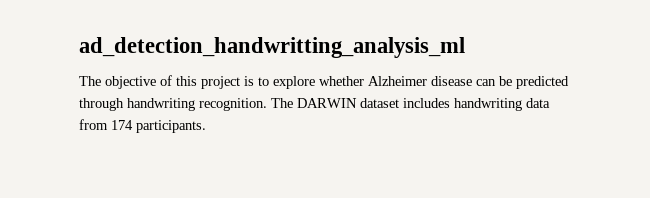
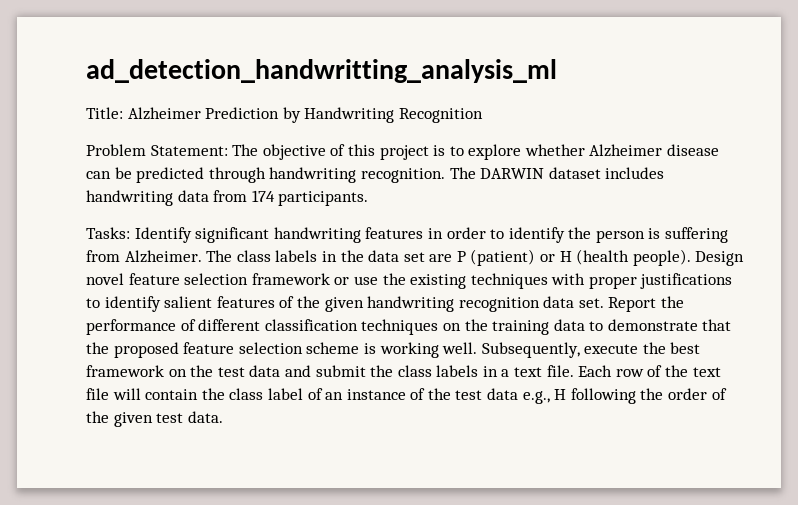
(465, 47) none -> [86,107,483,123] [86,144,228,156] Title: Alzheimer Prediction by Handwriting Recognition // Problem Statement:
(206, 126) none -> [86,227,729,243] [86,249,745,266] [86,273,733,289] [86,296,685,312] [86,319,732,335] [86,342,701,358] [86,365,721,377] [86,388,727,404] [86,411,223,427] // Tasks: Identify significant handwriting features in order to identify the person is suffering from Alzheimer. The class labels in the data set are P (patient) or H (health people). Design novel feature selection framework or use the existing techniques with proper justifications to identify salient features of the given handwriting recognition data set. Report the performance of different classification techniques on the training data to demonstrate that the proposed feature selection scheme is working well. Subsequently, execute the best framework on the test data and submit the class labels in a text file. Each row of the text file will contain the class label of an instance of the test data e.g., H following the order of the given test data.

